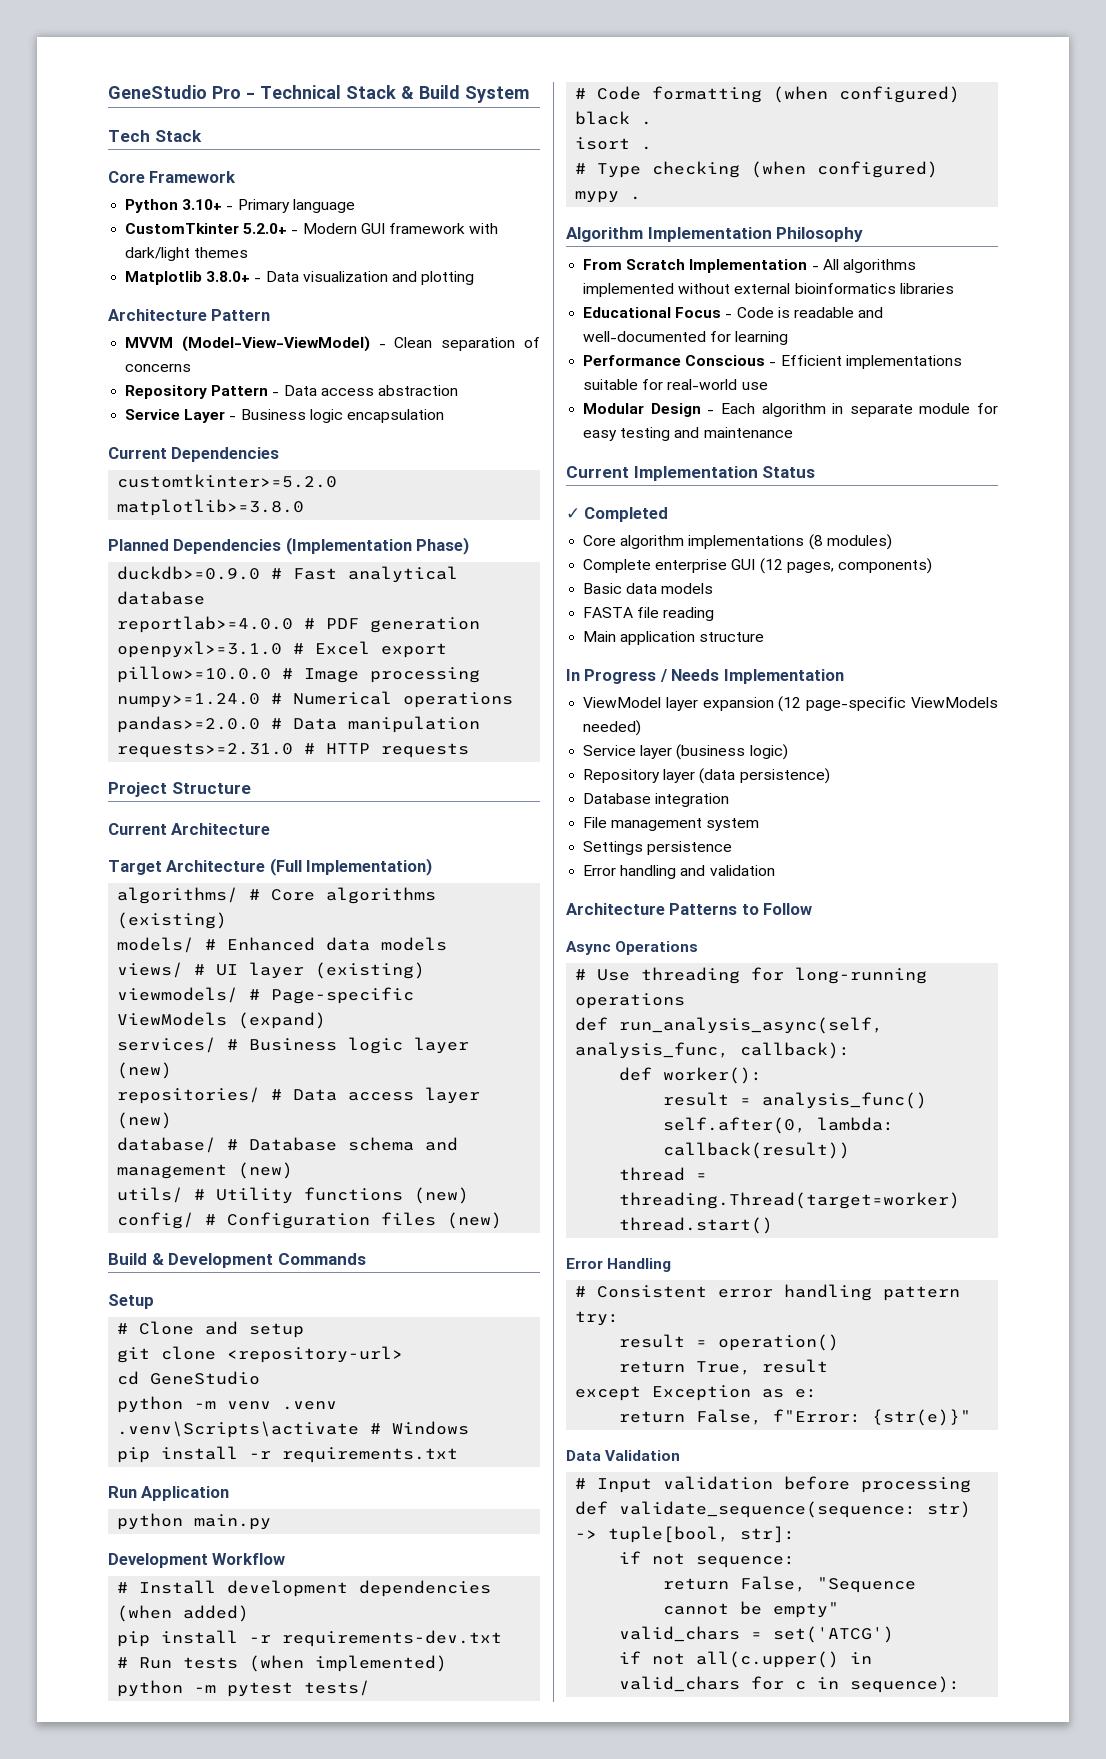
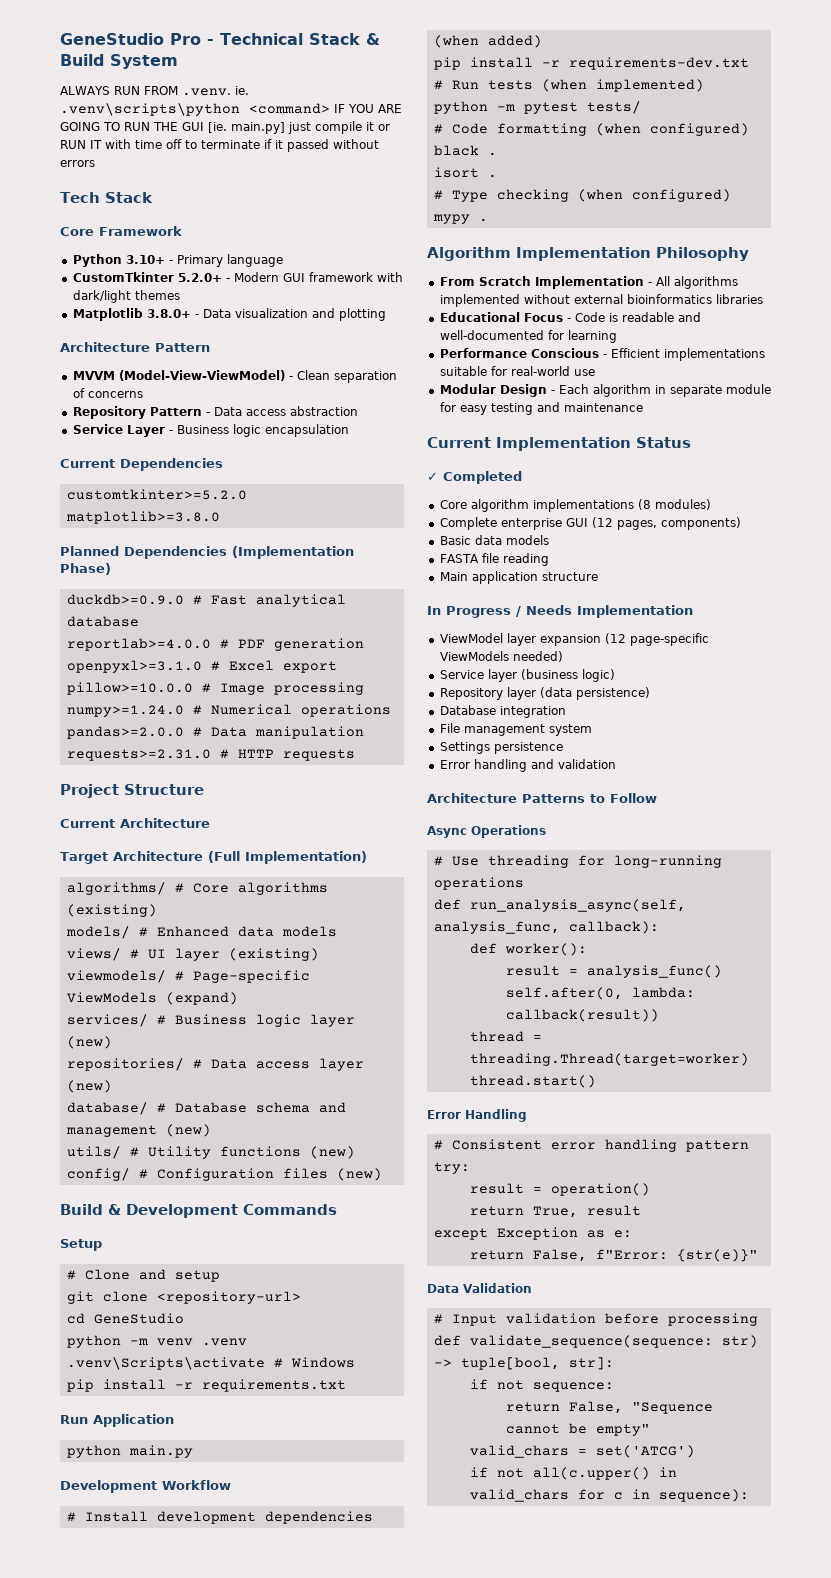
(529, 94) none -> [60,86,249,96] [60,103,402,116] [60,121,390,134] [60,139,379,152] [60,160,95,167] // ALWAYS RUN FROM .venv. ie. .venv\scripts\python <command> IF YOU ARE GOING TO RUN THE GUI [ie. main.py] just compile it or RUN IT with time off to terminate if it passed without errors

